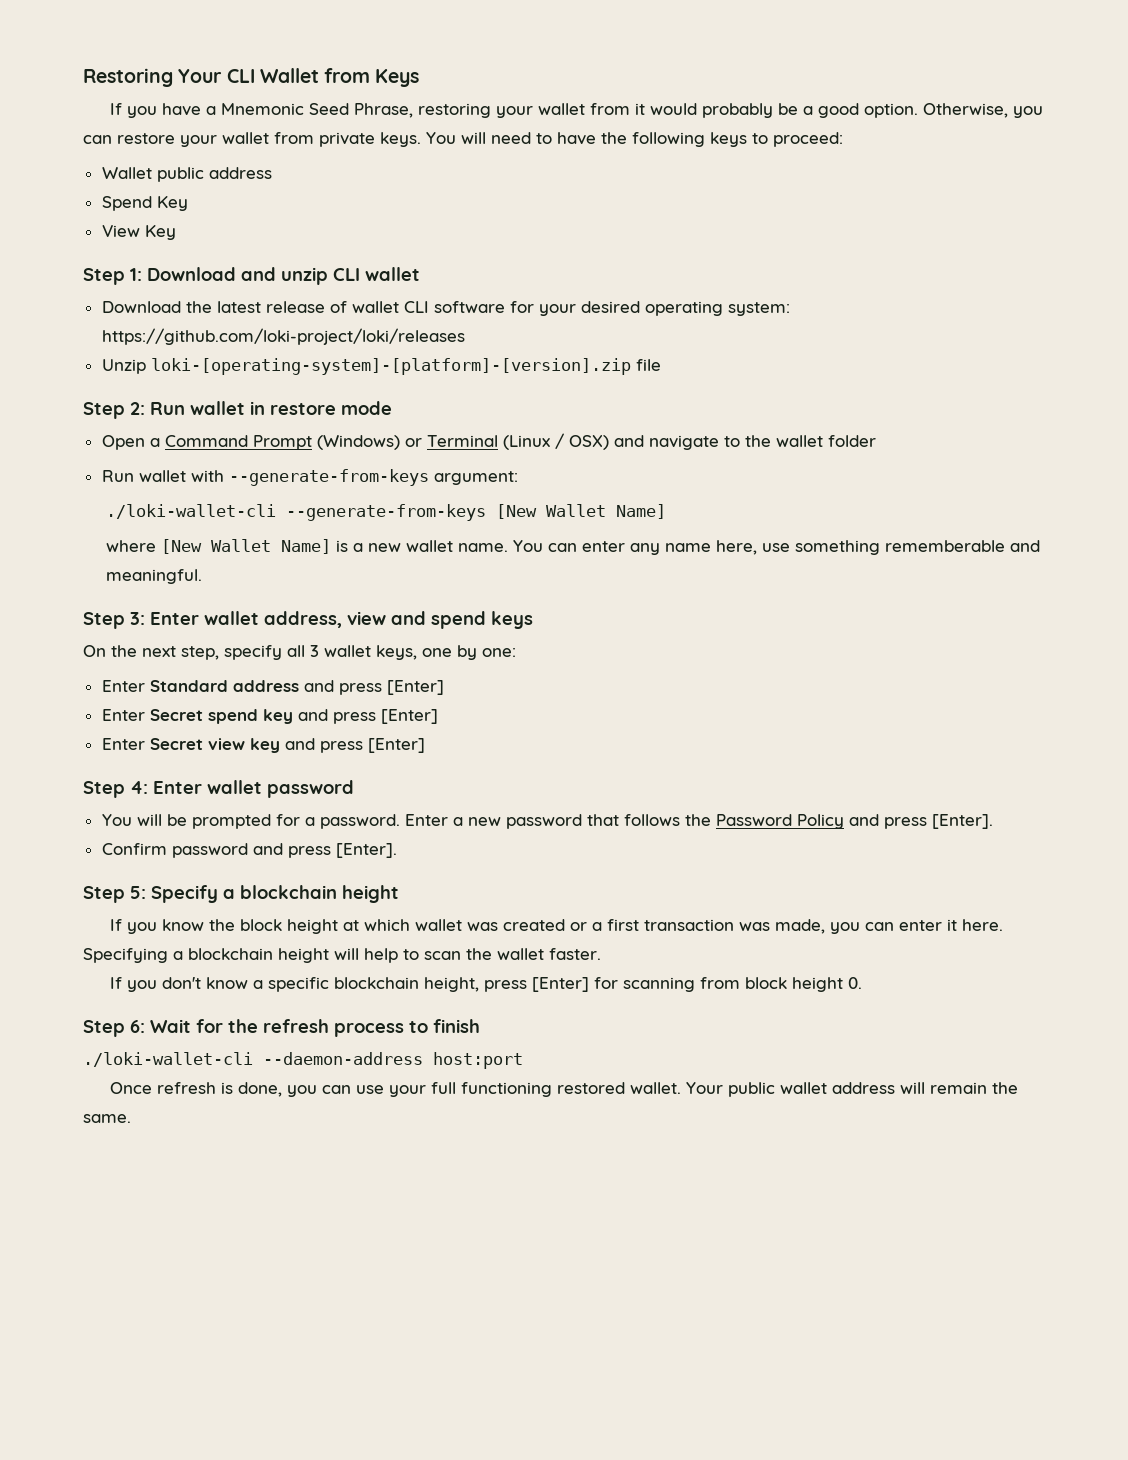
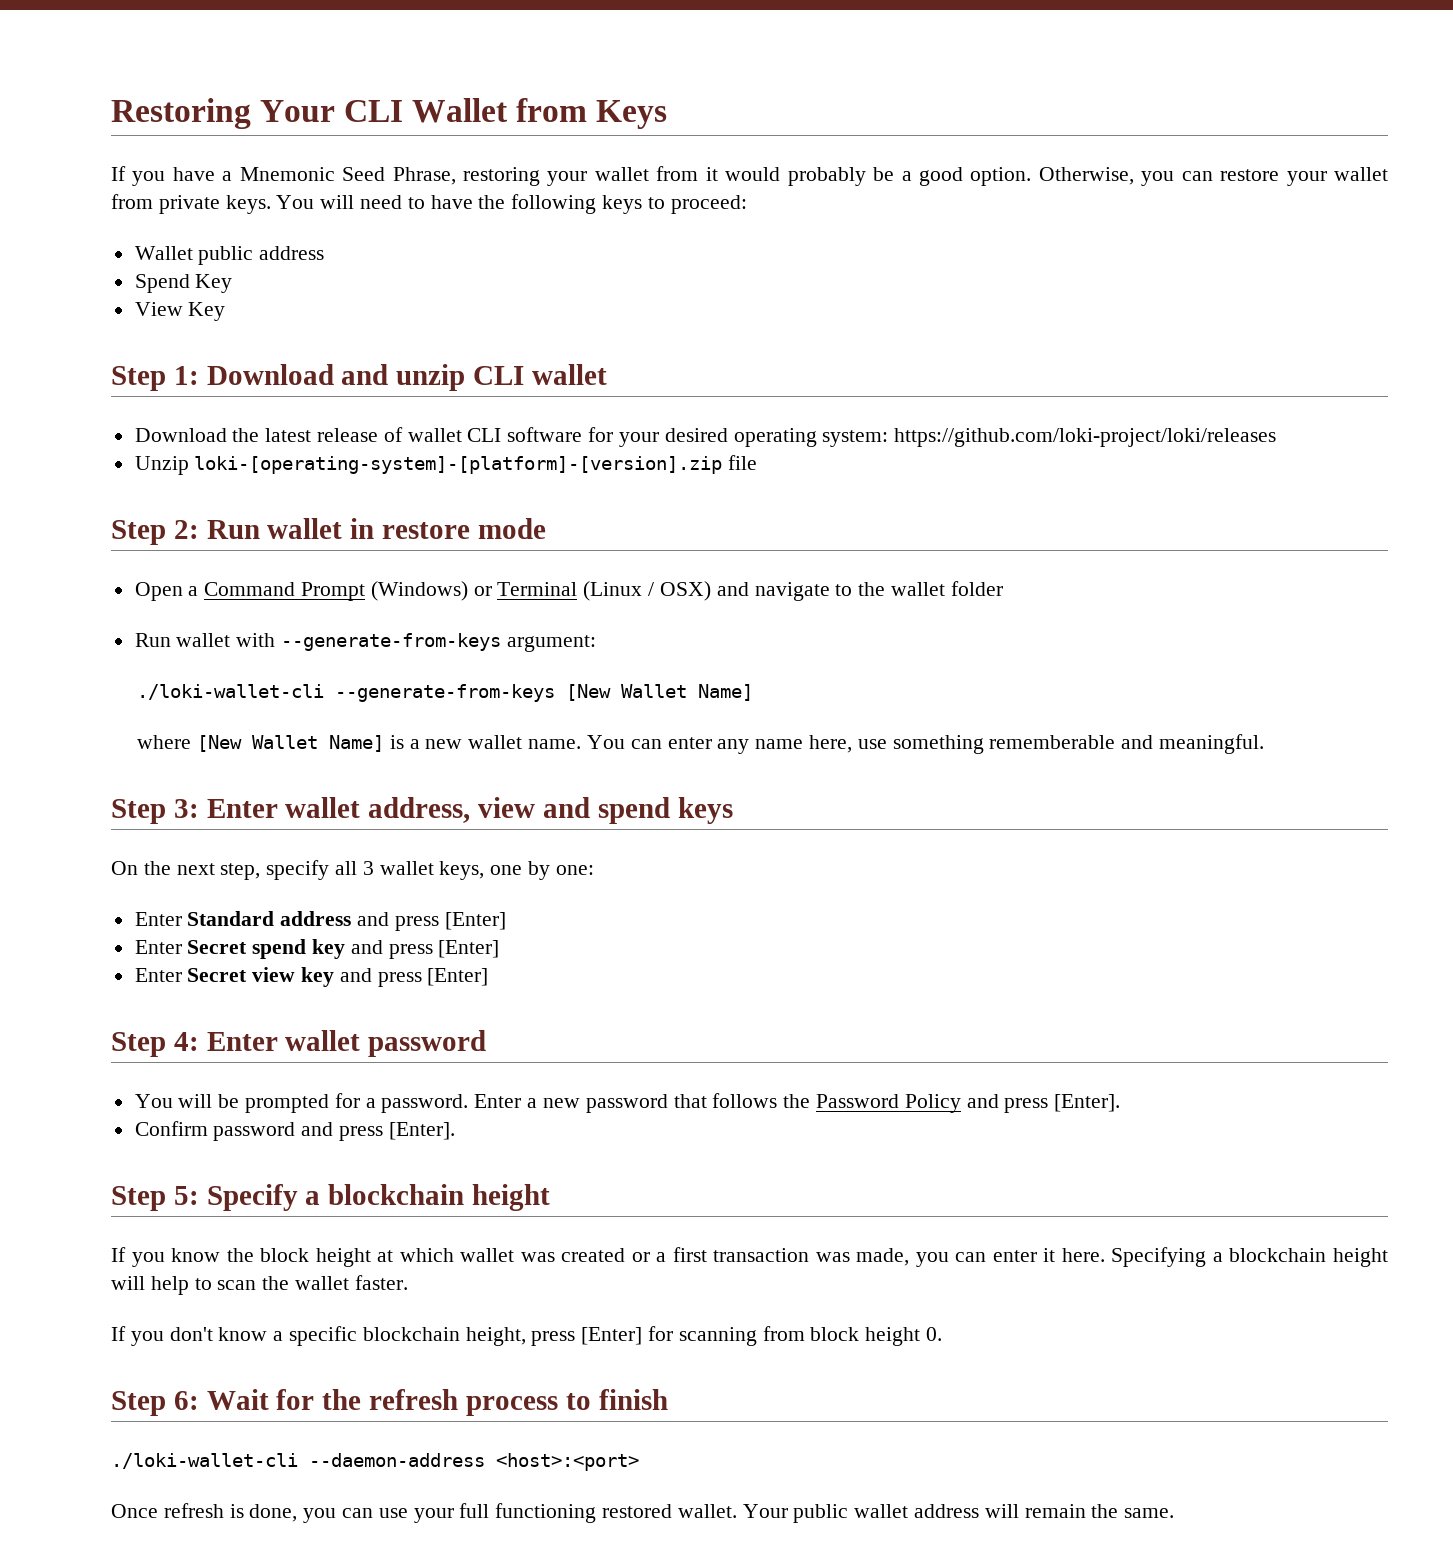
[433,1052,523,1069] host:port -> [496,1453,639,1471] <host>:<port>

